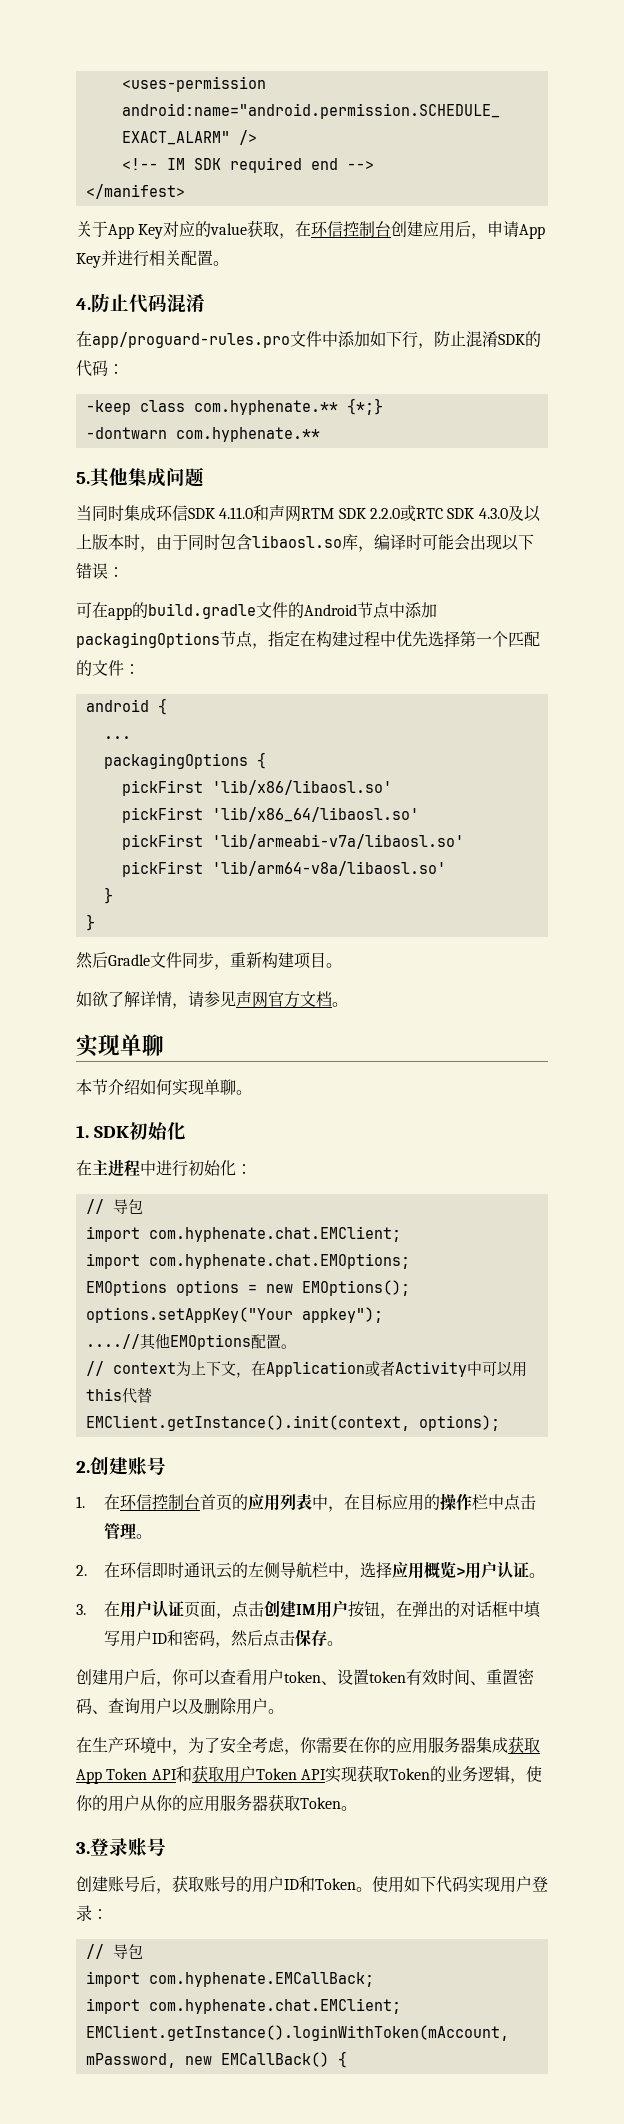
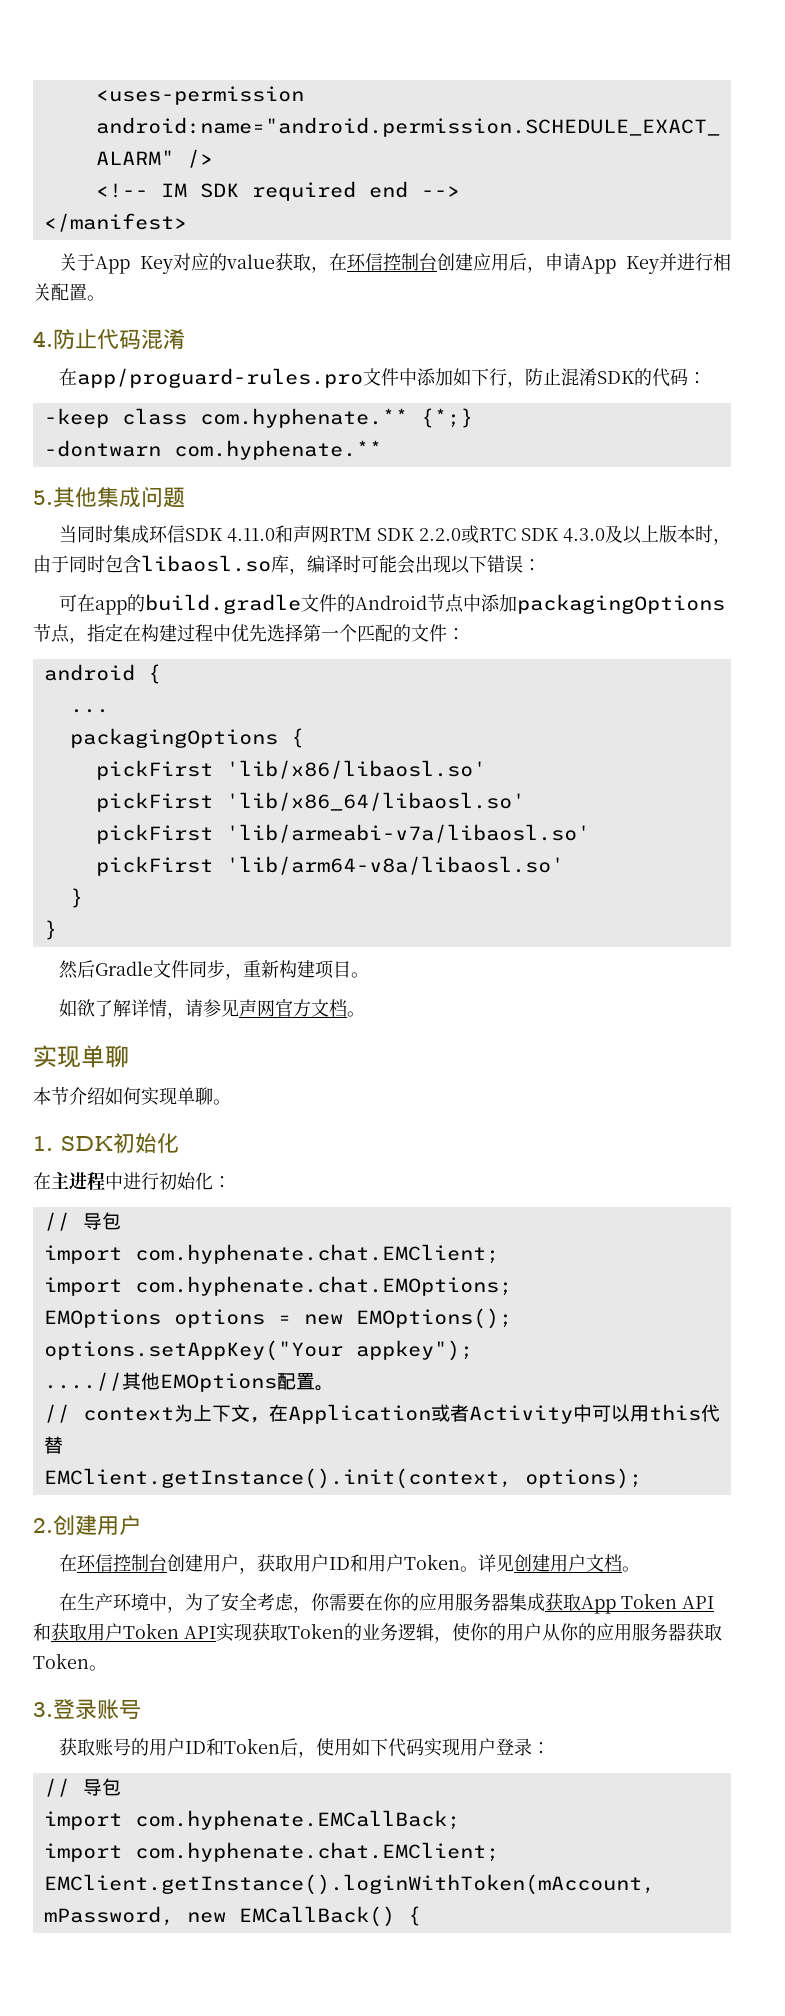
[128,1457,166,1475] [76,1493,537,1512] [104,1523,153,1540] [76,1561,546,1580] [76,1600,543,1619] [104,1629,344,1648] [76,1668,534,1687] [76,1698,268,1715] 账号 // 1.在环信控制台首页的应用列表中，在目标应用的操作栏中点击管理。 // 2.在环信即时通讯云的左侧导航栏中，选择应用概览>用户认证。 // 3.在用户认证页面，点击创建IM用户按钮，在弹出的对话框中填写用户ID和密码，然后点击保存。 // 创建用户后，你可以查看用户token、设置token有效时间、重置密码、查询用户以及删除用户 -> [97,1515,141,1535] [58,1554,622,1574] 用户 // 在环信控制台创建用户，获取用户ID和用户Token。详见创建用户文档
[76,1876,172,1894] 创建账号后， -> (141, 1709) none
[356,1887,372,1892] 。 -> [279,1738,316,1758] 后，

